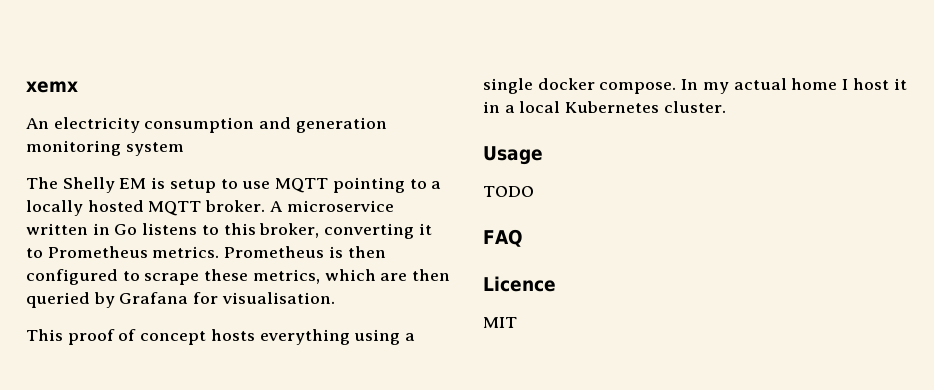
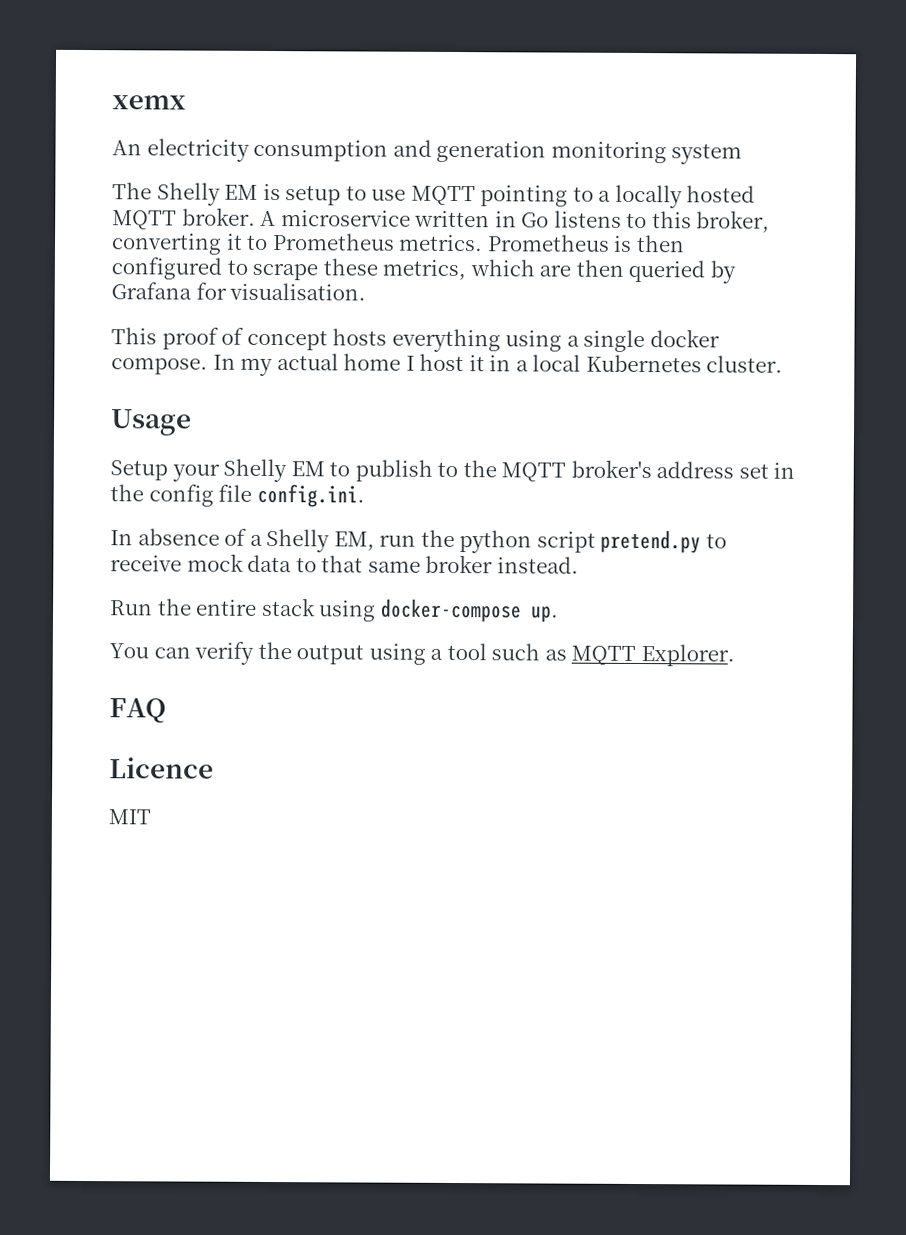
[483,186,534,197] TODO -> [110,458,796,483] [110,483,365,508] [110,528,727,554] [110,553,579,574] [110,597,559,623] [109,641,735,667] Setup your Shelly EM to publish to the MQTT broker's address set in the config file config.ini. // In absence of a Shelly EM, run the python script pretend.py to receive mock data to that same broker instead. // Run the entire stack using docker-compose up. // You can verify the output using a tool such as MQTT Explorer.

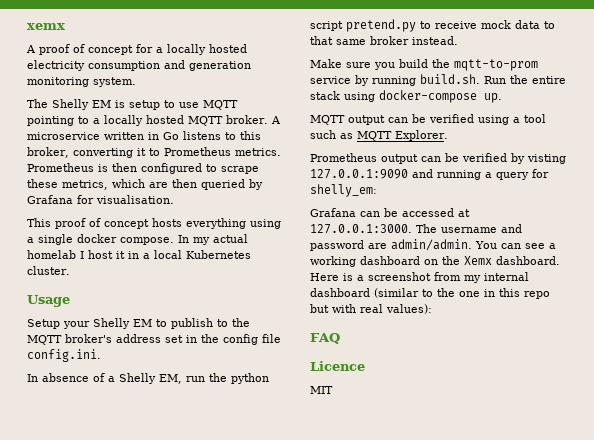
[112,140,142,156] An -> [26,44,247,55] A proof of concept for a locally hosted
[671,143,743,165] system -> [93,77,136,87] system.
[343,353,402,371] home -> [27,250,76,259] homelab
(579, 565) none -> [310,59,538,71] [310,74,480,86] Make sure you build the mqtt-to-prom service by running build.sh.
[109,641,365,665] You can verify the output -> [310,114,474,125] MQTT output can be verified
(735, 655) none -> [310,153,566,164] [310,169,549,180] [310,184,377,197] [310,208,470,217] [310,224,522,234] [310,239,556,251] [310,256,560,267] [310,272,529,283] [310,288,550,299] [310,304,432,314] // Prometheus output can be verified by visting 127.0.0.1:9090 and running a query for shelly_em: // Grafana can be accessed at 127.0.0.1:3000. The username and password are admin/admin. You can see a working dashboard on the Xemx dashboard. Here is a screenshot from my internal dashboard (similar to the one in this repo but with real values):

